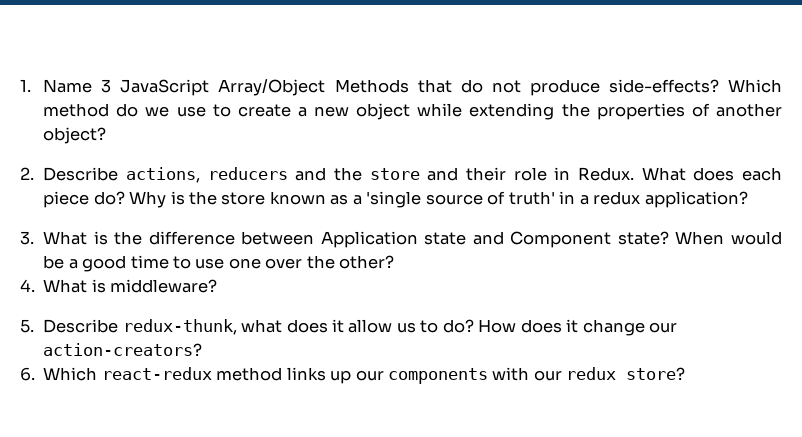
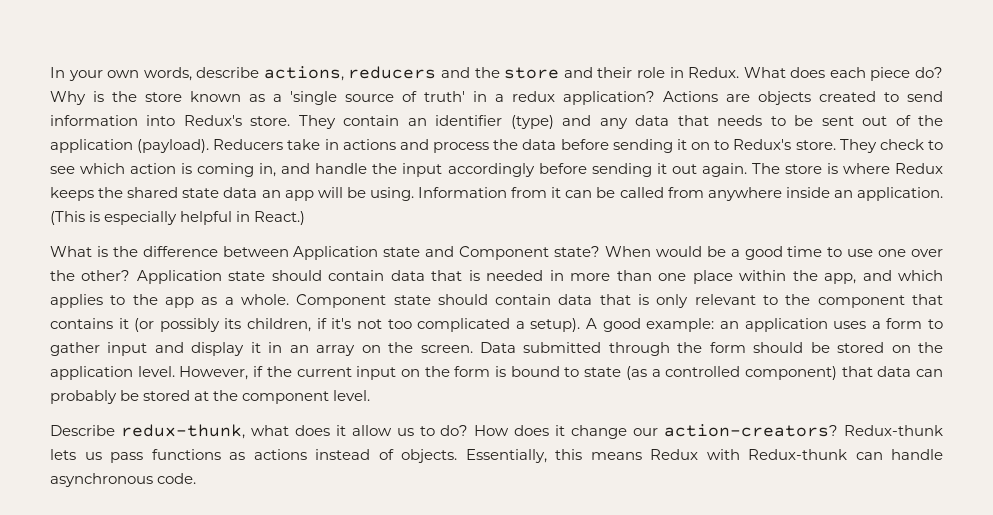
[20,79,782,96] [43,103,783,120] [43,127,107,144] [20,167,119,181] 1. Name 3 JavaScript Array/Object Methods that do not produce side-effects? Which method do we use to create a new object while extending the properties of another object? // 2. Describe -> [50,67,260,81] In your own words, describe
[20,231,34,245] // 3. -> [663,91,943,105] [50,115,944,129] [50,139,943,153] [50,163,943,177] [50,187,944,201] [50,211,306,225] Actions are objects created to send information into Redux's store. They contain an identifier (type) and any data that needs to be sent out of the application (payload). Reducers take in actions and process the data before sending it on to Redux's store. They check to see which action is coming in, and handle the input accordingly before sending it out again. The store is where Redux keeps the shared state data an app will be using. Information from it can be called from anywhere inside an application. (This is especially helpful in React.) //
[20,279,218,293] [20,319,34,333] // 4. What is middleware? // 5. -> [136,270,944,284] [50,294,943,308] [50,318,943,332] [50,342,944,356] [50,366,944,380] [50,390,371,404] Application state should contain data that is needed in more than one place within the app, and which applies to the app as a whole. Component state should contain data that is only relevant to the component that contains it (or possibly its children, if it's not too complicated a setup). A good example: an application uses a form to gather input and display it in an array on the screen. Data submitted through the form should be stored on the application level. However, if the current input on the form is bound to state (as a controlled component) that data can probably be stored at the component level. //
[20,367,686,384] // 6. Which react-redux method links up our components with our redux store? -> [843,425,943,436] [50,449,943,463] [50,473,197,487] Redux-thunk lets us pass functions as actions instead of objects. Essentially, this means Redux with Redux-thunk can handle asynchronous code.

